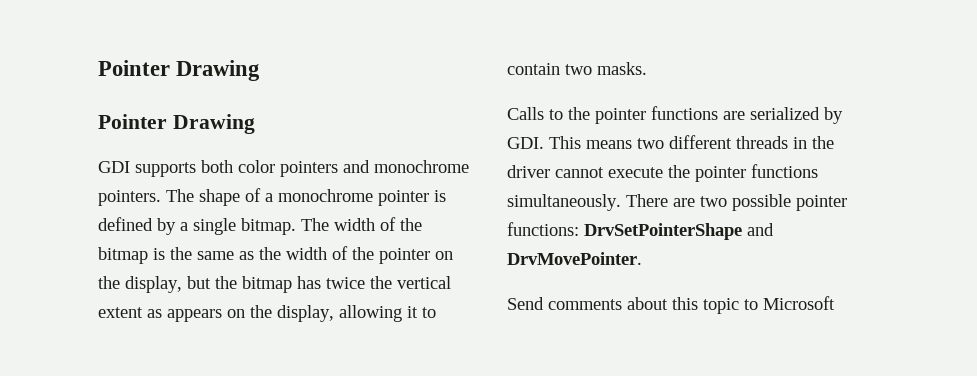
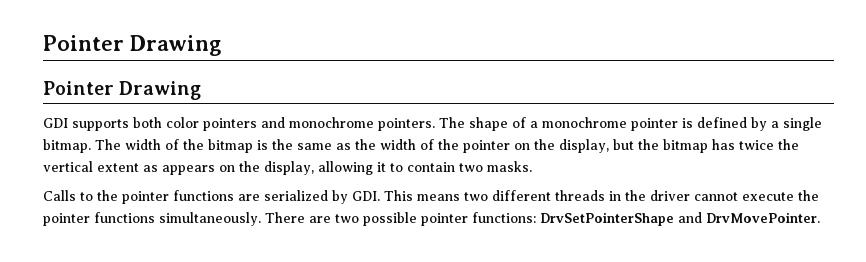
[507,296,835,314] // Send comments about this topic to Microsoft -> (820, 217) none

